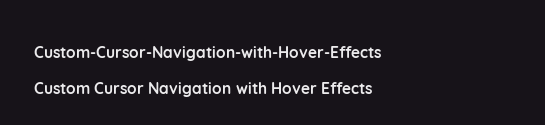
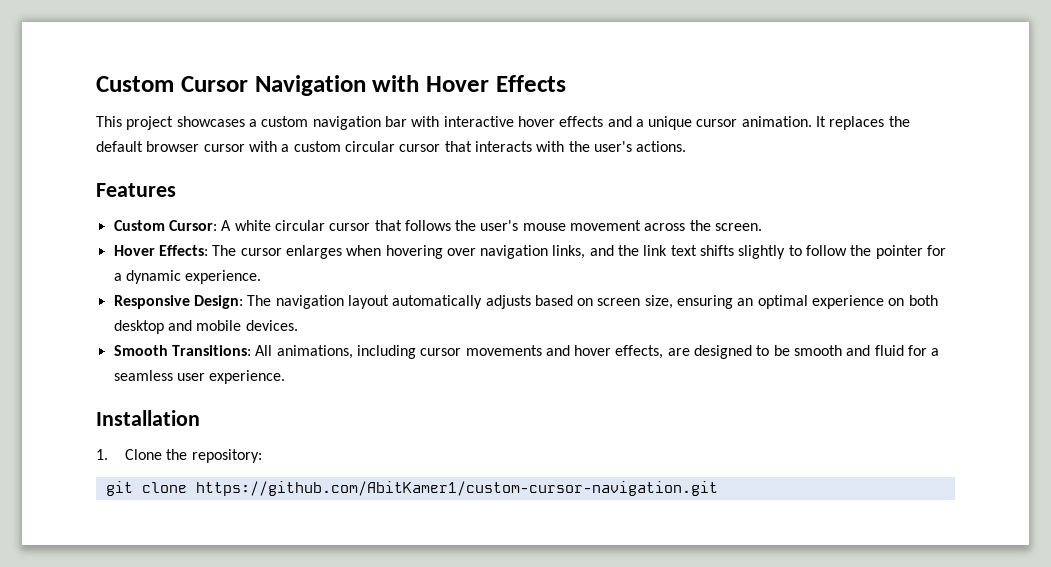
[34,46,381,61] Custom-Cursor-Navigation-with-Hover-Effects // -> (96, 84) none
(372, 88) none -> [96,116,910,130] [96,141,687,152] [96,183,176,197] [113,220,763,231] [113,245,947,259] [113,270,262,284] [113,295,938,309] [113,320,298,334] [113,345,940,359] [113,370,286,384] [96,410,200,426] [96,449,262,463] [105,481,718,496] // This project showcases a custom navigation bar with interactive hover effects and a unique cursor animation. It replaces the default browser cursor with a custom circular cursor that interacts with the user's actions. // Features // Custom Cursor: A white circular cursor that follows the user's mouse movement across the screen. // Hover Effects: The cursor enlarges when hovering over navigation links, and the link text shifts slightly to follow the pointer for a dynamic experience. // Responsive Design: The navigation layout automatically adjusts based on screen size, ensuring an optimal experience on both desktop and mobile devices. // Smooth Transitions: All animations, including cursor movements and hover effects, are designed to be smooth and fluid for a seamless user experience. // Installation // 1. Clone the repository: // git clone https://github.com/AbitKamer1/custom-cursor-navigation.git

